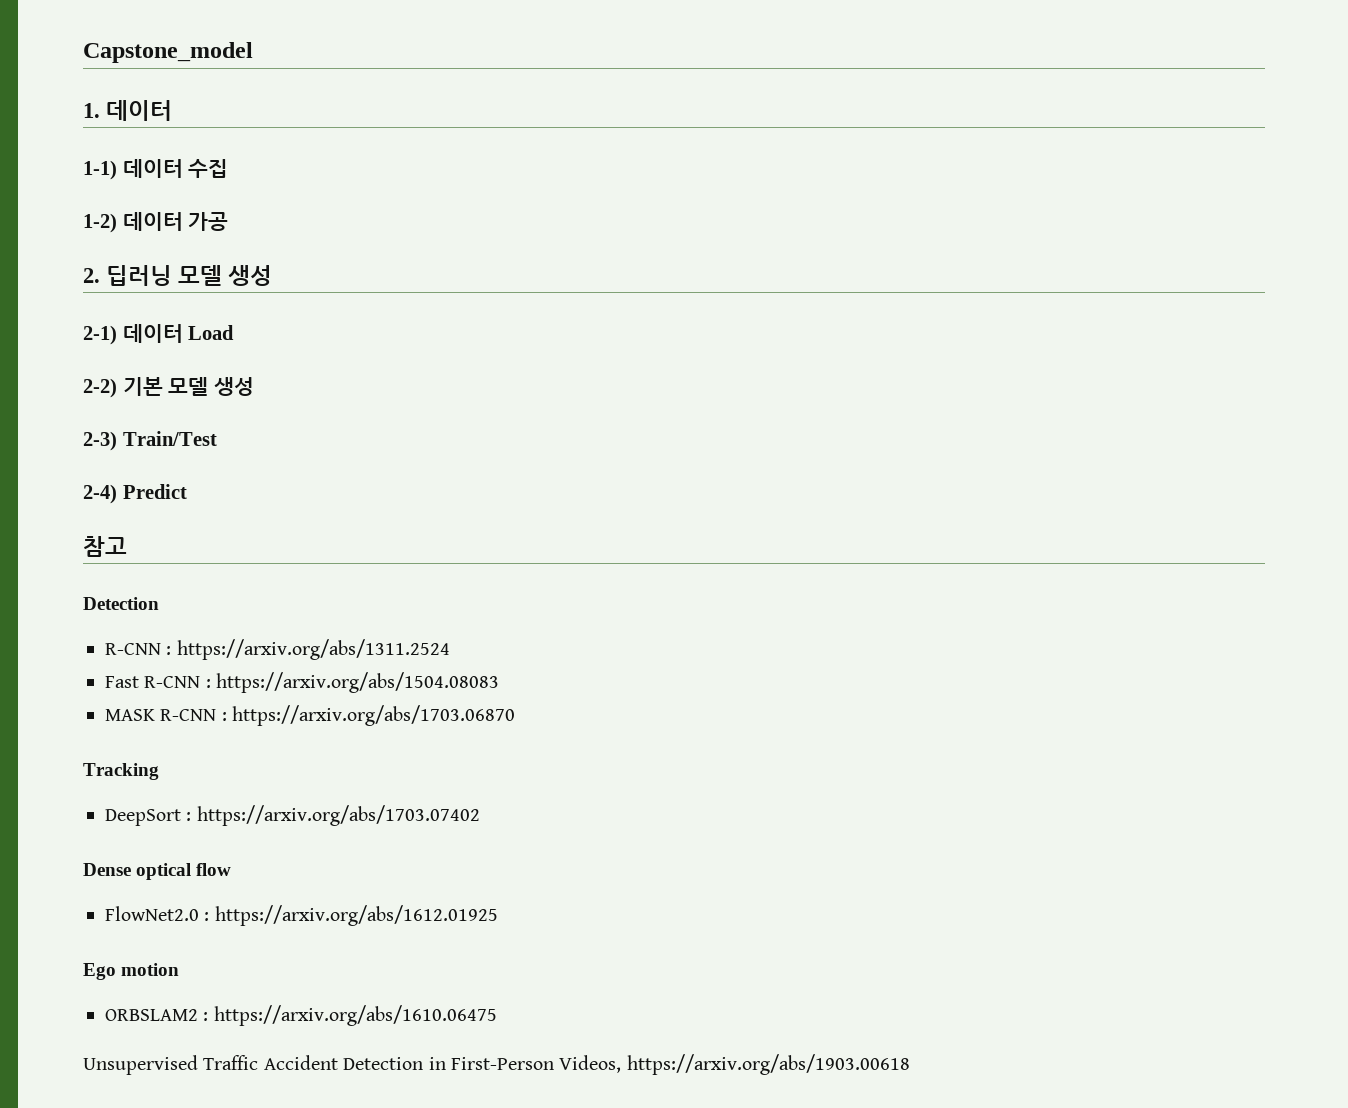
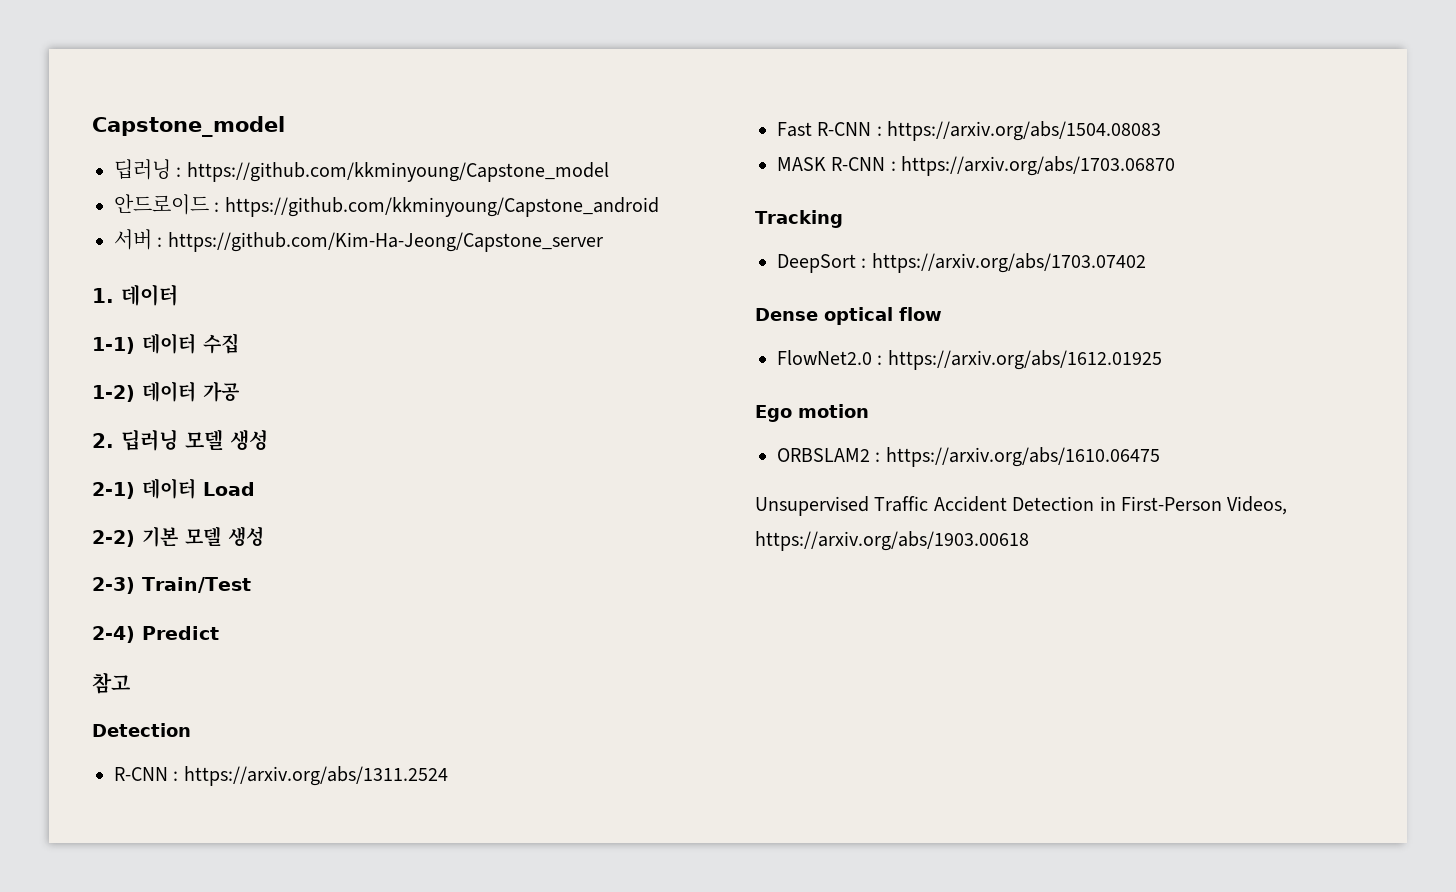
(253, 52) none -> [114,159,609,182] [114,194,659,217] [114,229,603,252] // 딥러닝 : https://github.com/kkminyoung/Capstone_model // 안드로이드 : https://github.com/kkminyoung/Capstone_android // 서버 : https://github.com/Kim-Ha-Jeong/Capstone_server

